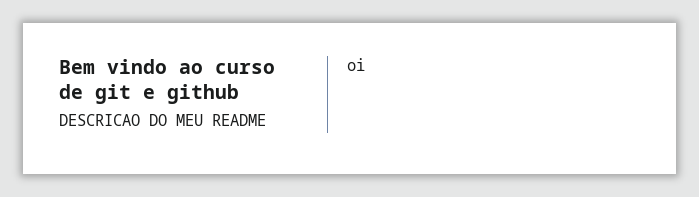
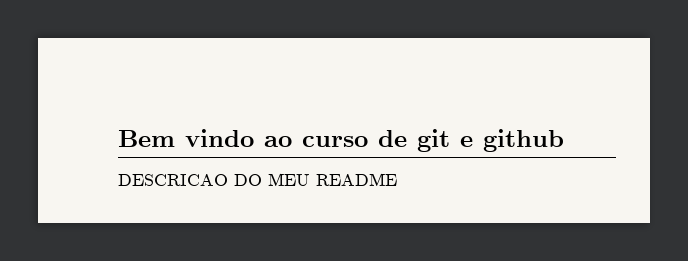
[347,58,365,71] // oi -> (397, 179) none

